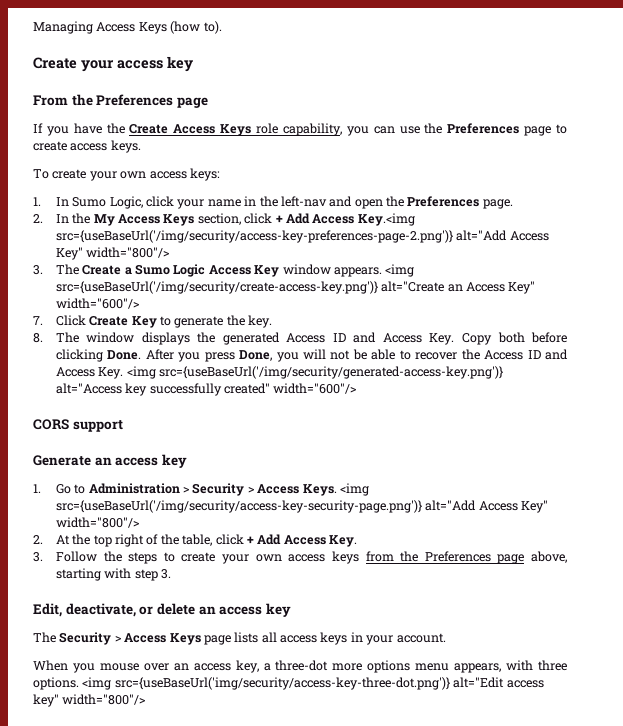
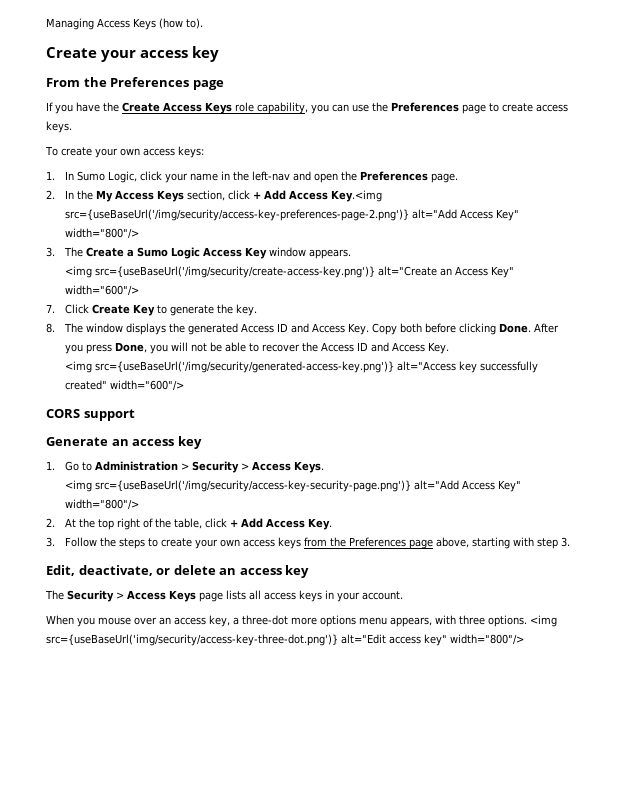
(382, 272) none -> (352, 254) //
(124, 373) none -> (450, 348) //
(337, 490) none -> (325, 467) //

